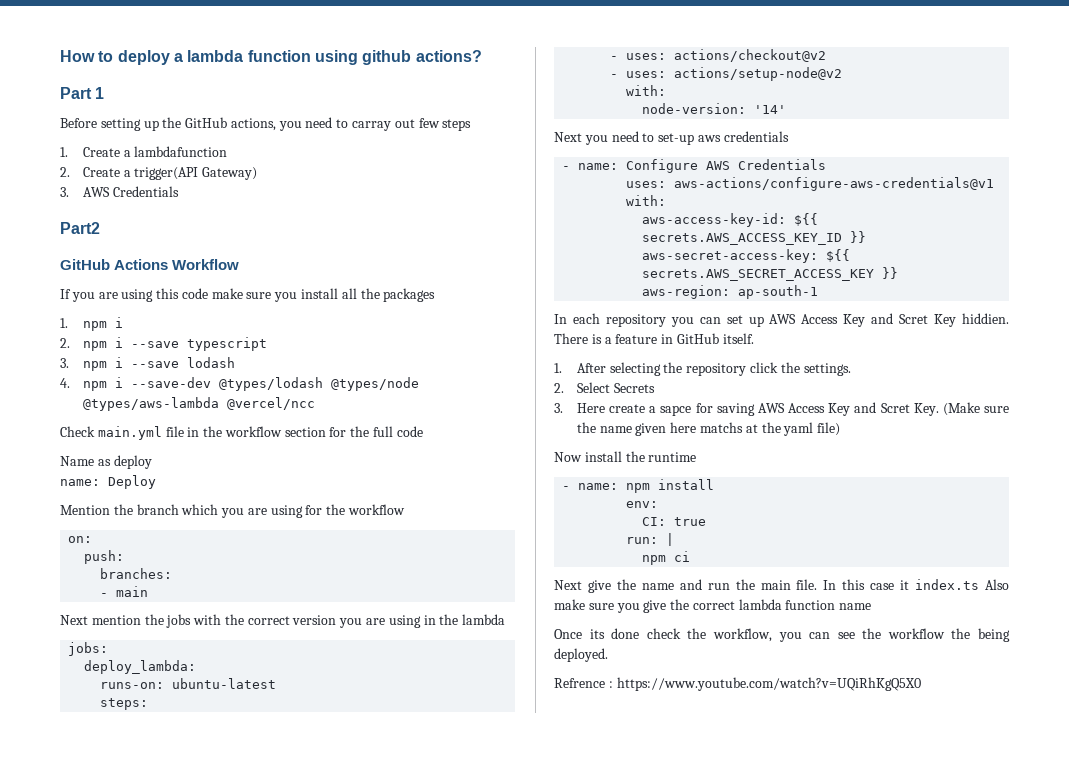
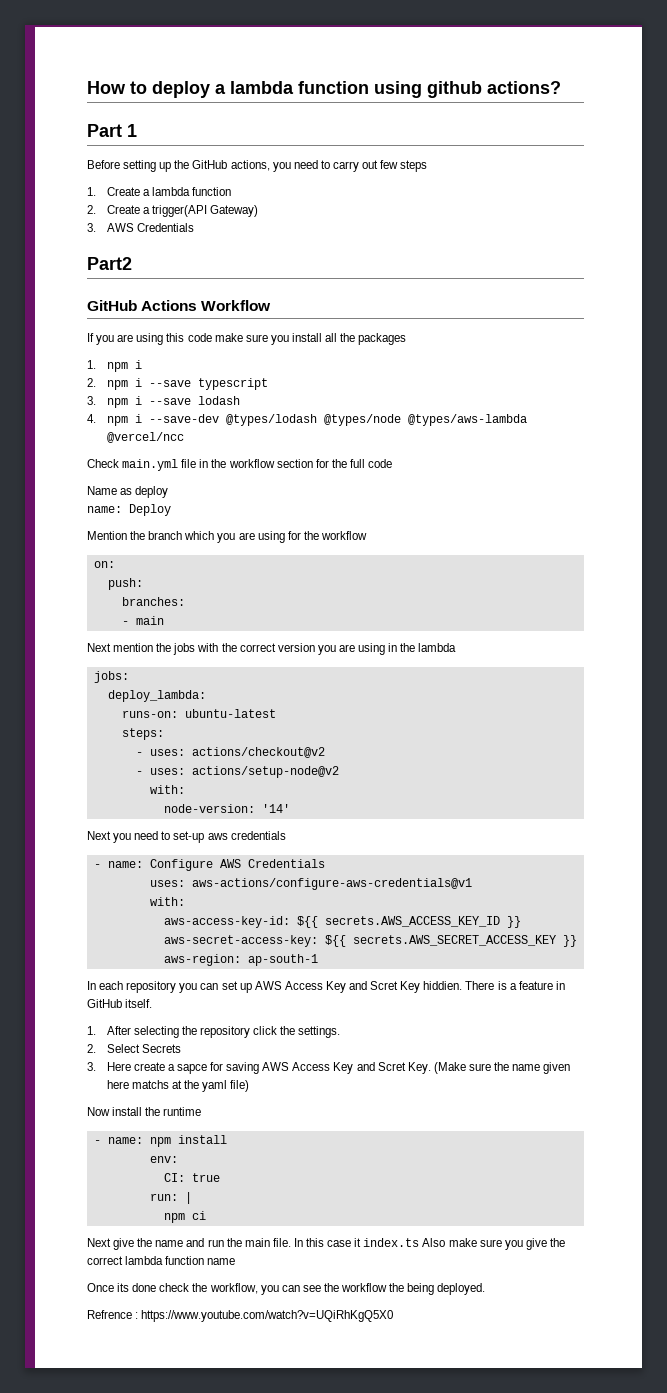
[352,121,392,131] carray -> [332,161,359,172] carry
[134,146,228,157] lambdafunction -> [151,187,231,196] lambda function

